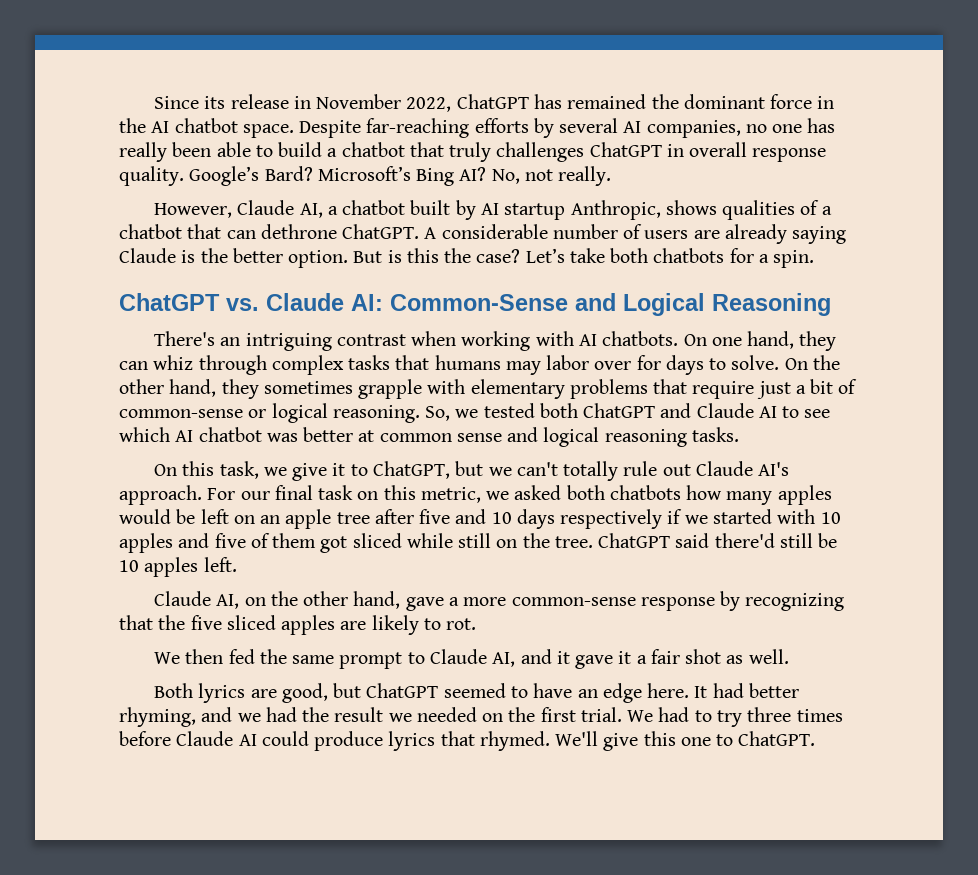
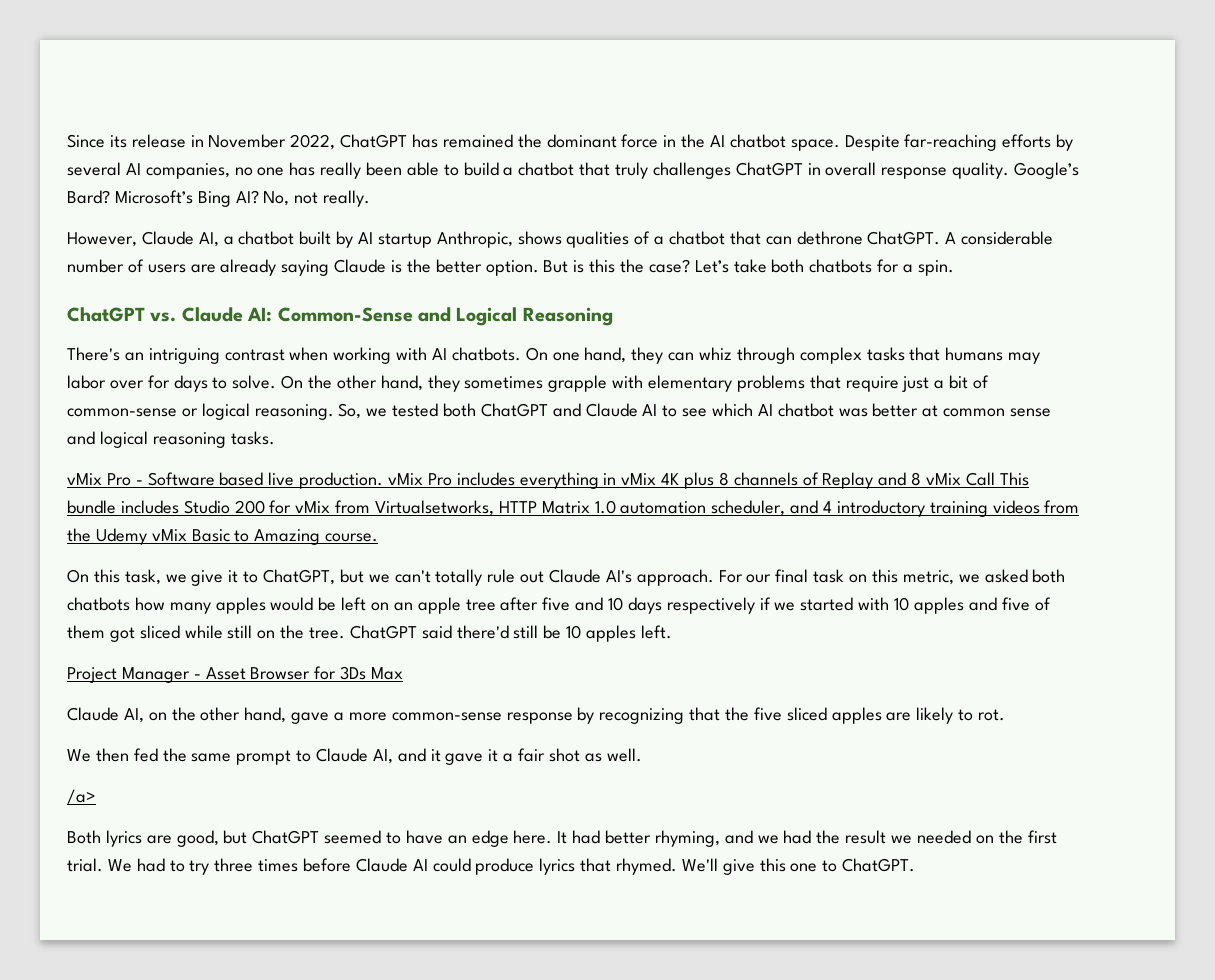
(739, 434) none -> [67,472,1029,489] [67,500,1080,517] [67,528,379,545] // vMix Pro - Software based live production. vMix Pro includes everything in vMix 4K plus 8 channels of Replay and 8 vMix Call This bundle includes Studio 200 for vMix from Virtualsetworks, HTTP Matrix 1.0 automation scheduler, and 4 introductory training videos from the Udemy vMix Basic to Amazing course.
(237, 564) none -> [67,666,404,683] // Project Manager - Asset Browser for 3Ds Max
(789, 656) none -> [67,789,96,804] // /a>

